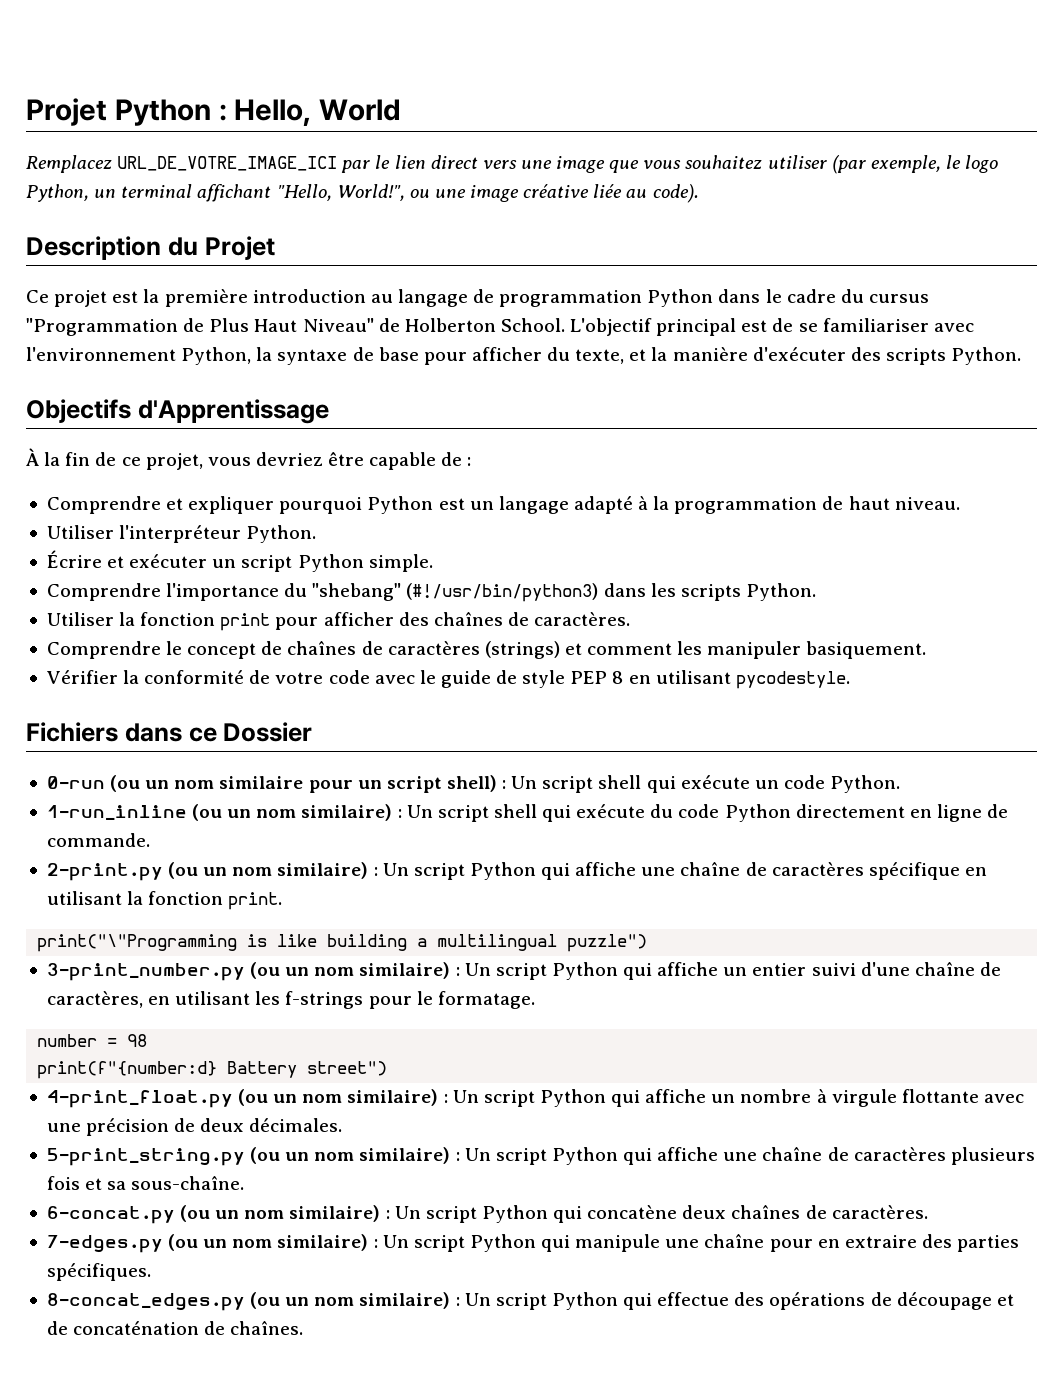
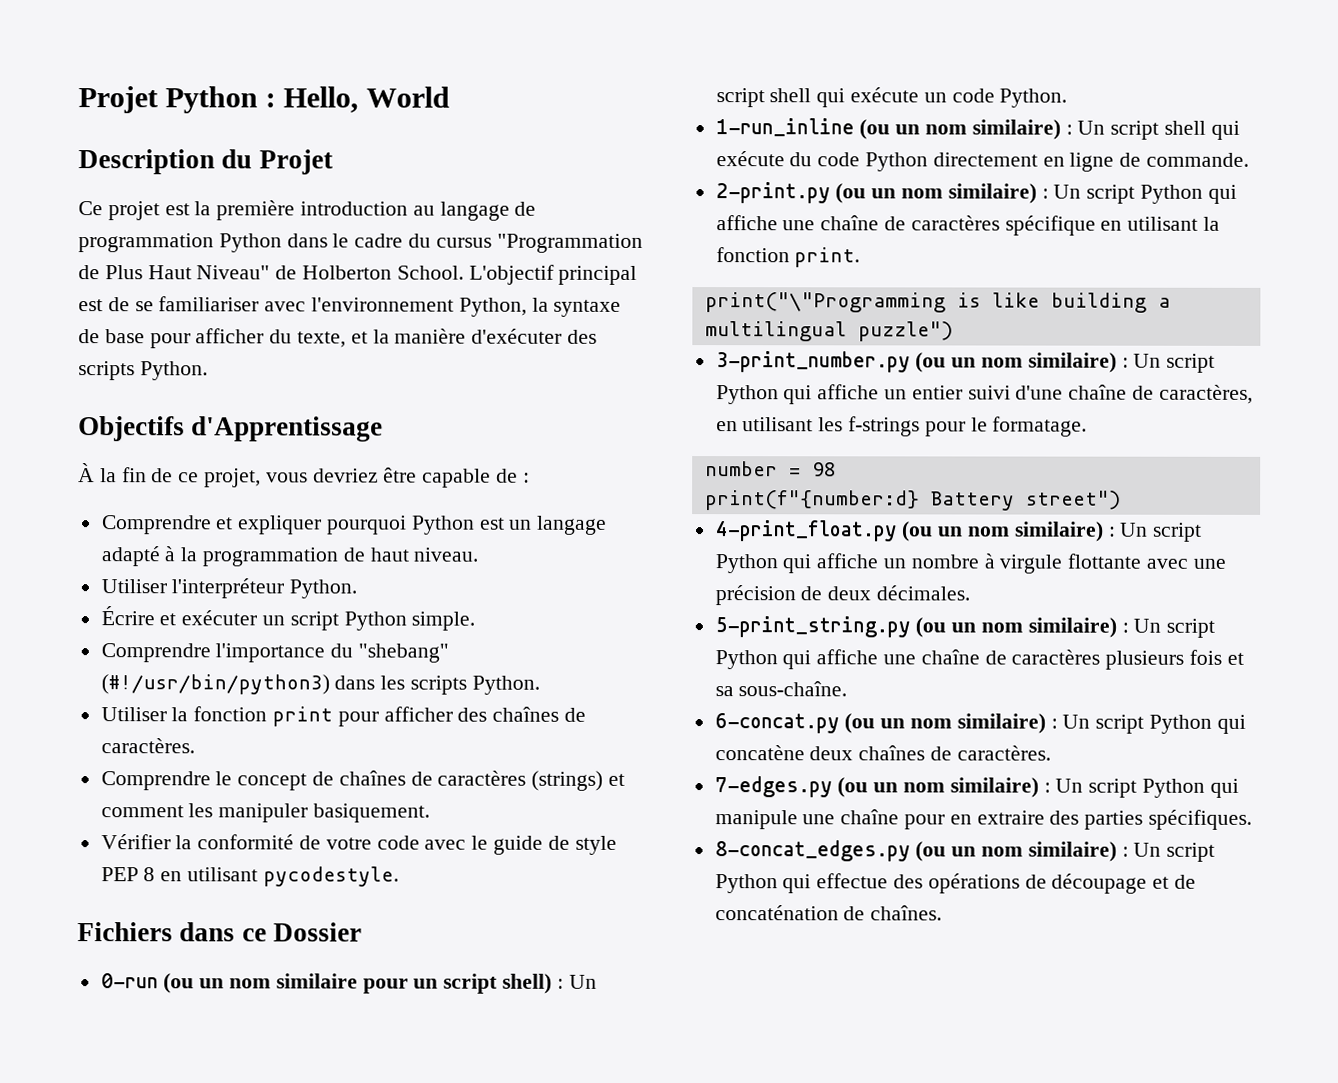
[26,155,999,174] [26,184,699,203] // Remplacez URL_DE_VOTRE_IMAGE_ICI par le lien direct vers une image que vous souhaitez utiliser (par exemple, le logo Python, un terminal affichant "Hello, World!", ou une image créative liée au code). -> (451, 97) none

